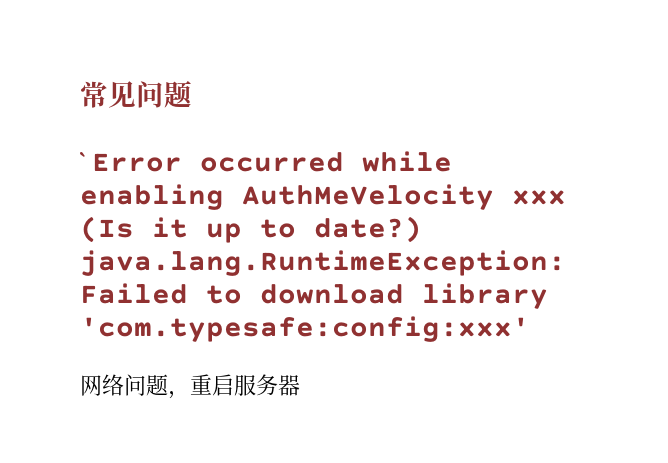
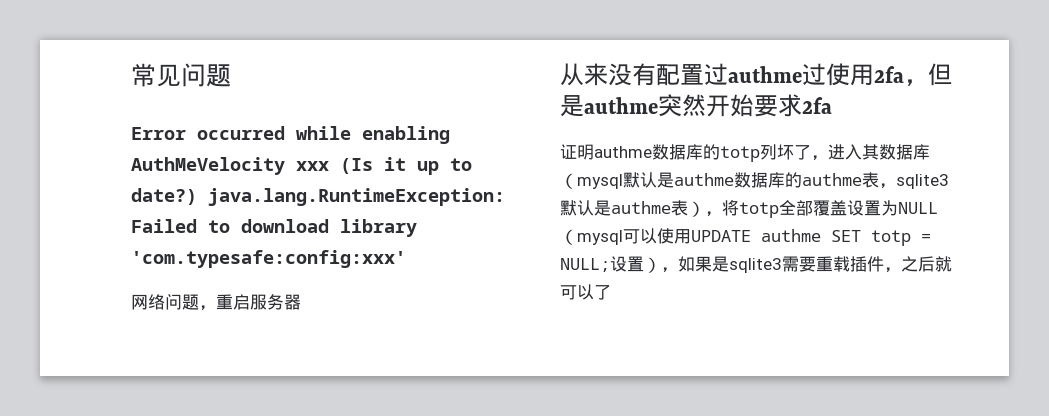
[80,152,85,171] ` -> (231, 75) none
(300, 385) none -> [560,63,952,86] [560,94,832,117] [560,144,930,162] [560,172,949,189] [560,200,938,218] [560,228,931,246] [560,256,952,273] [560,284,611,300] // 从来没有配置过authme过使用2fa，但是authme突然开始要求2fa // 证明authme数据库的totp列坏了，进入其数据库（mysql默认是authme数据库的authme表，sqlite3默认是authme表），将totp全部覆盖设置为NULL（mysql可以使用UPDATE authme SET totp = NULL;设置），如果是sqlite3需要重载插件，之后就可以了

